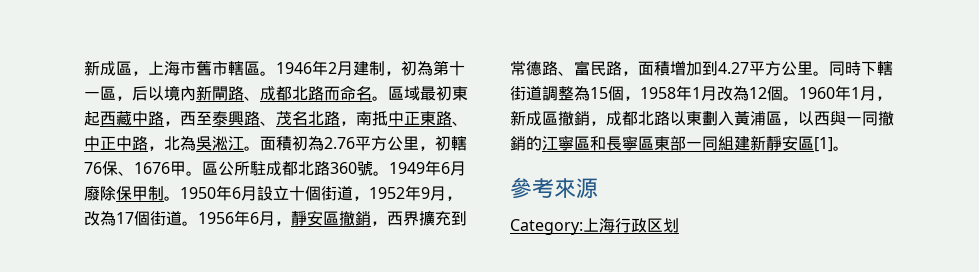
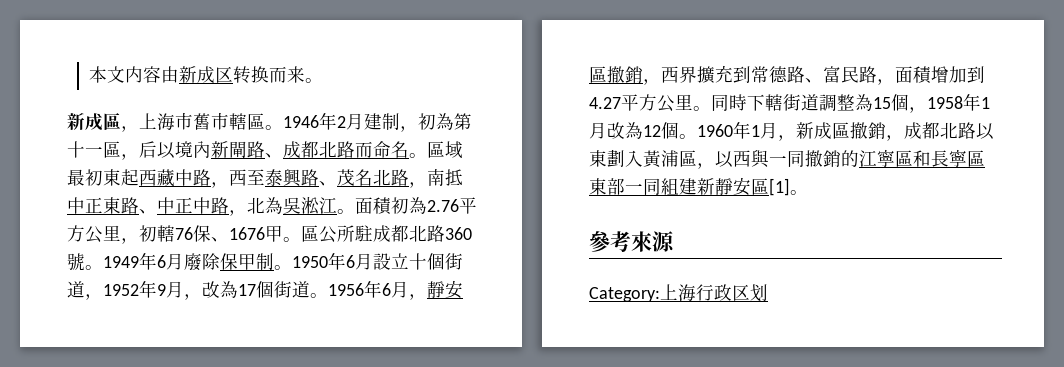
(84, 68) none -> [88,66,323,84] 本文内容由新成区转换而来。 //

